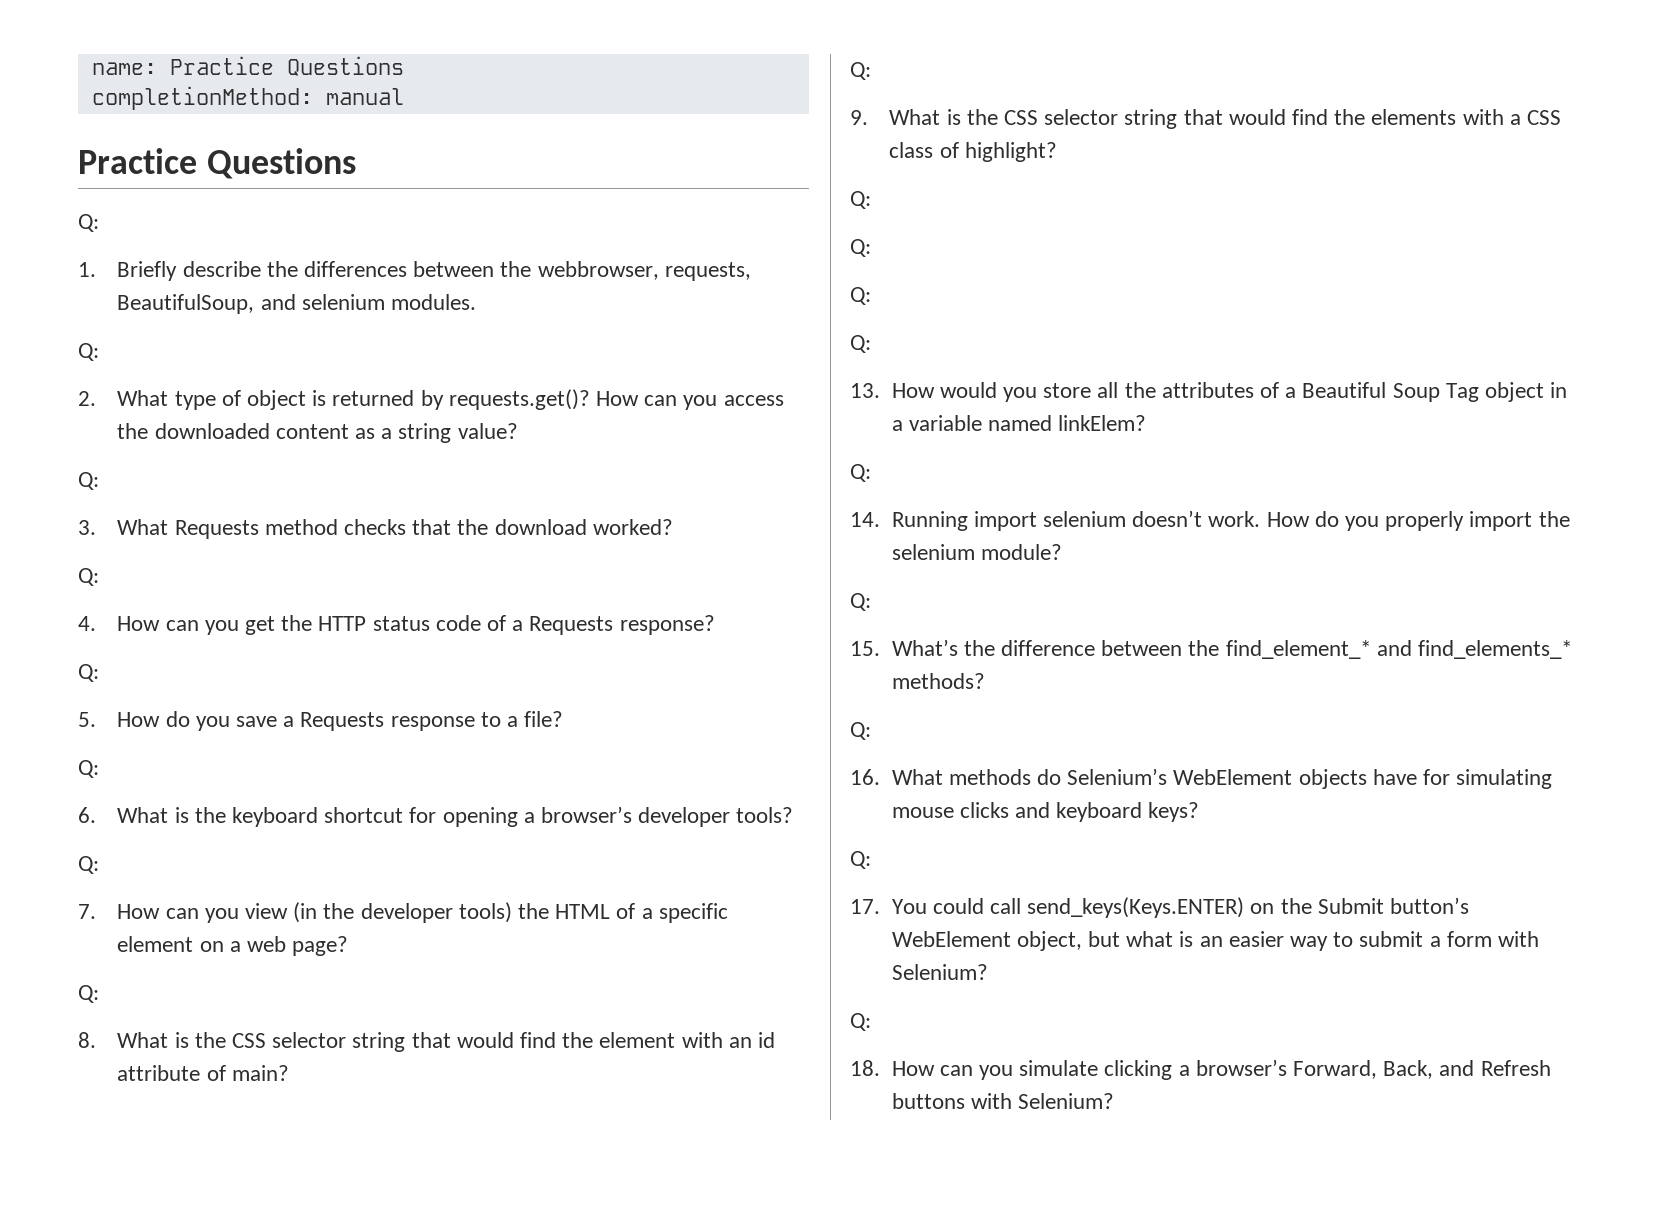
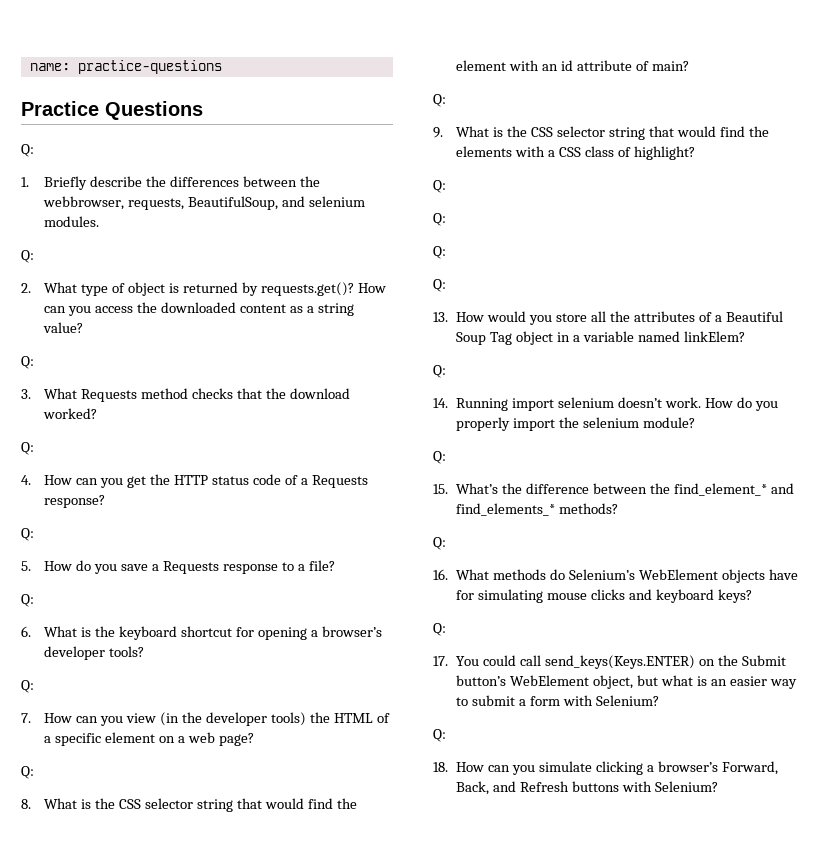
[169,56,404,76] [91,86,404,110] Practice Questions // completionMethod: manual -> [77,60,222,74] practice-questions

